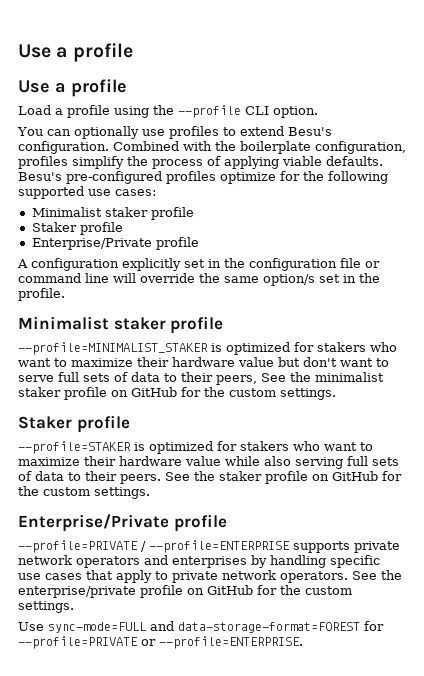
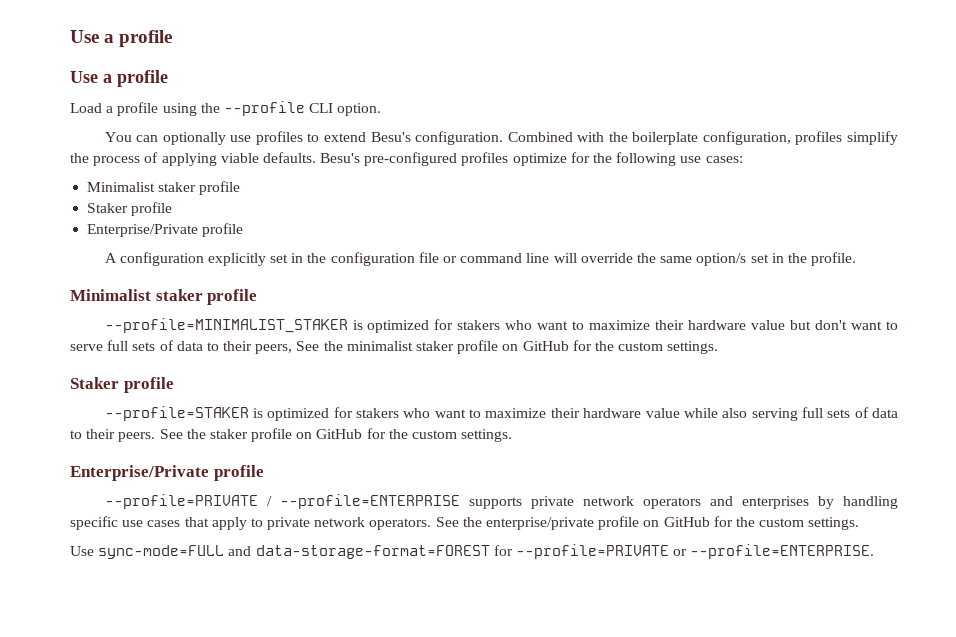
[18,186,84,199] supported -> (677, 159) none

